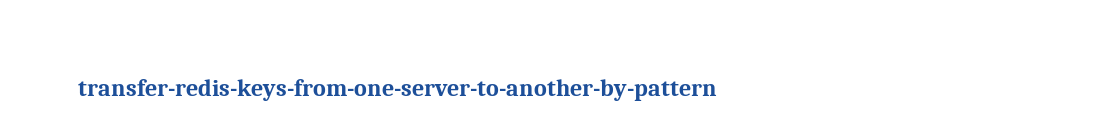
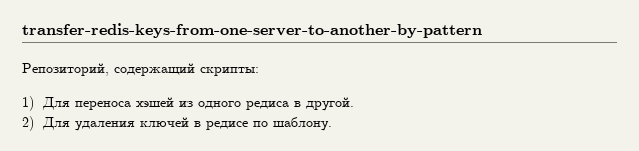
(717, 90) none -> [22,63,259,76] [22,96,355,111] [22,116,333,131] // Репозиторий, содержащий скрипты: // 1) Для переноса хэшей из одного редиса в другой. // 2) Для удаления ключей в редисе по шаблону.

